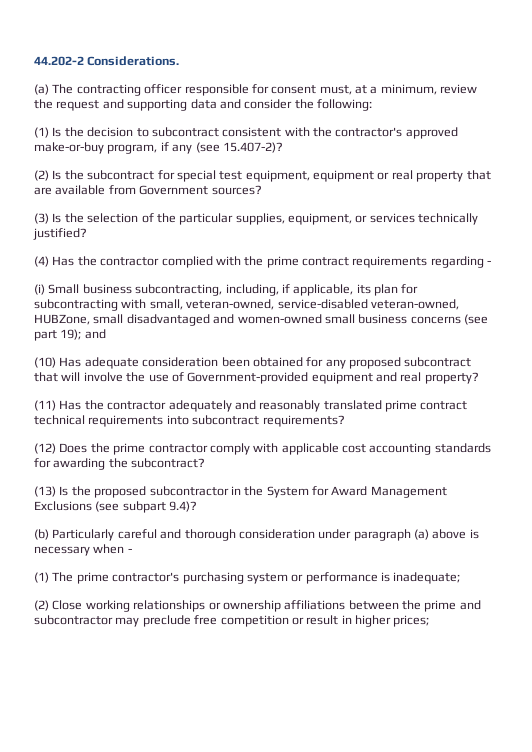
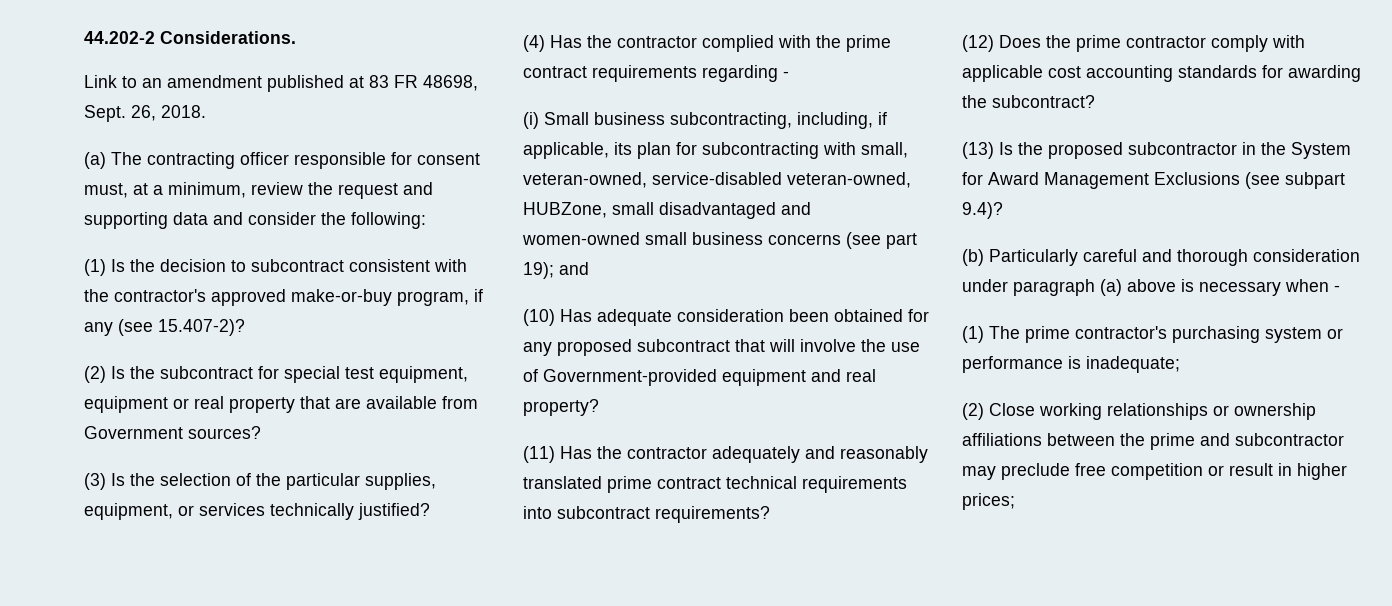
(180, 61) none -> [84,75,478,92] [84,105,206,122] // Link to an amendment published at 83 FR 48698, Sept. 26, 2018.

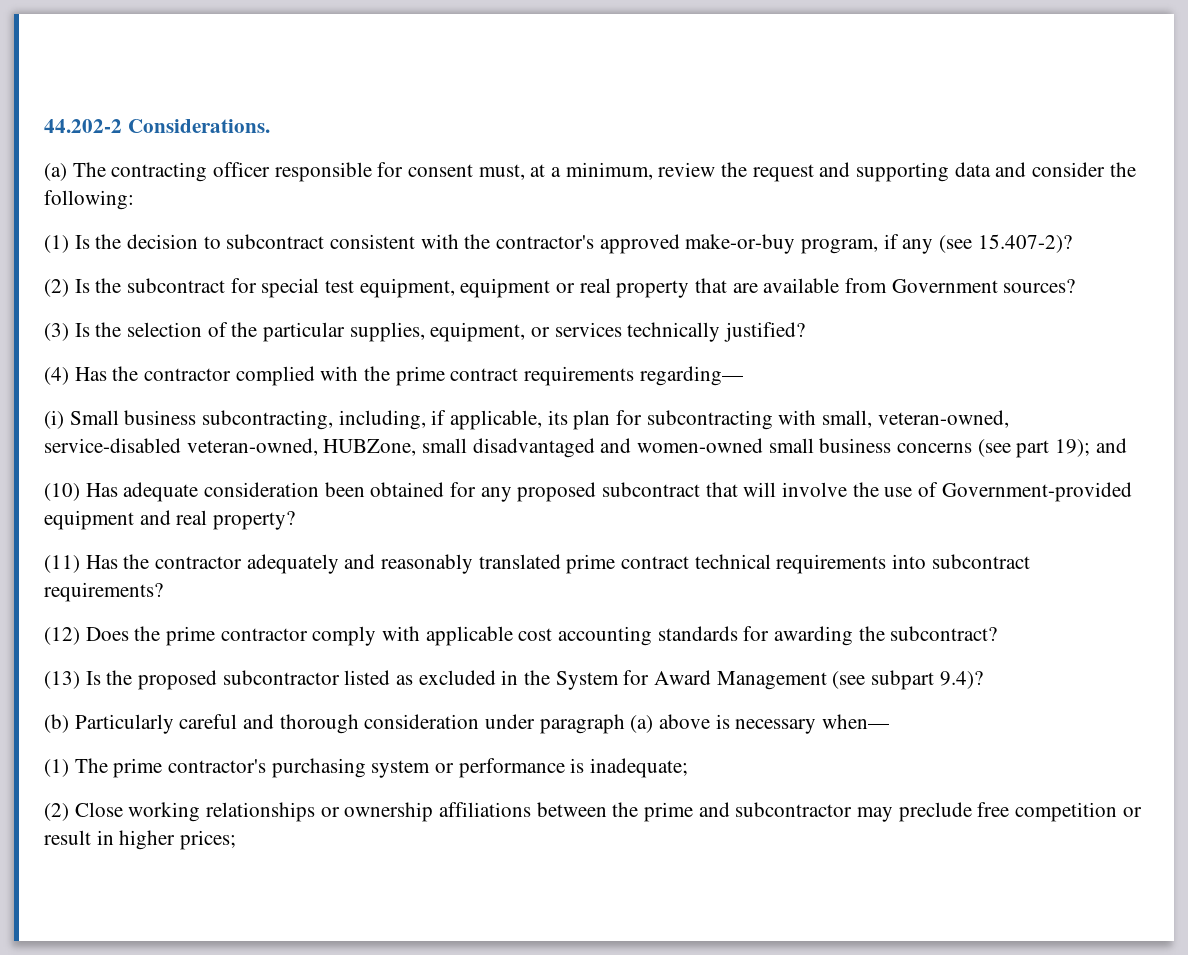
[84,75,478,92] [84,105,206,122] // Link to an amendment published at 83 FR 48698, Sept. 26, 2018. -> (270, 126) none
[702,65,789,82] regarding - -> [639,366,743,386] regarding—
(1237, 148) none -> [344,670,496,685] listed as excluded
[1154,172,1240,185] Exclusions -> (827, 680) none
[1285,279,1340,292] when - -> [822,714,890,729] when—

